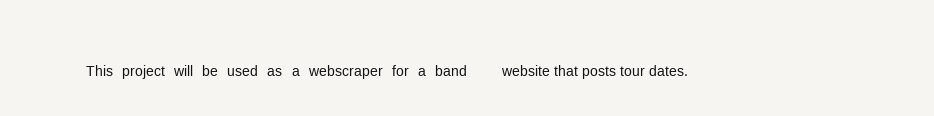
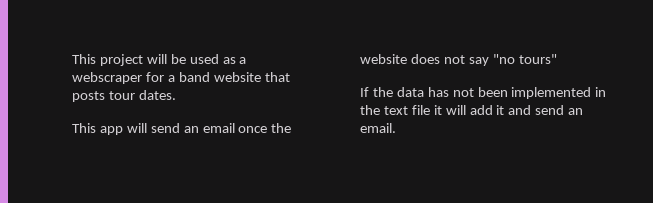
(688, 70) none -> [72,123,292,135] [360,54,557,66] [360,87,607,99] [360,105,584,115] [360,123,396,133] // This app will send an email once the website does not say "no tours" // If the data has not been implemented in the text file it will add it and send an email.

